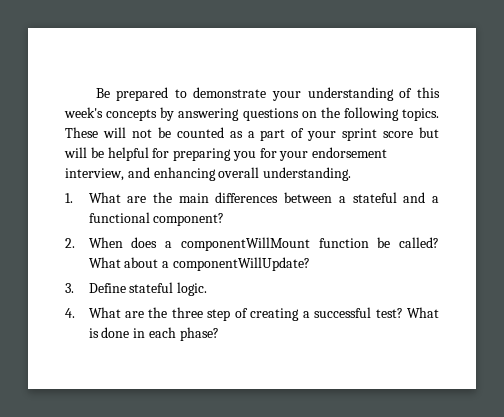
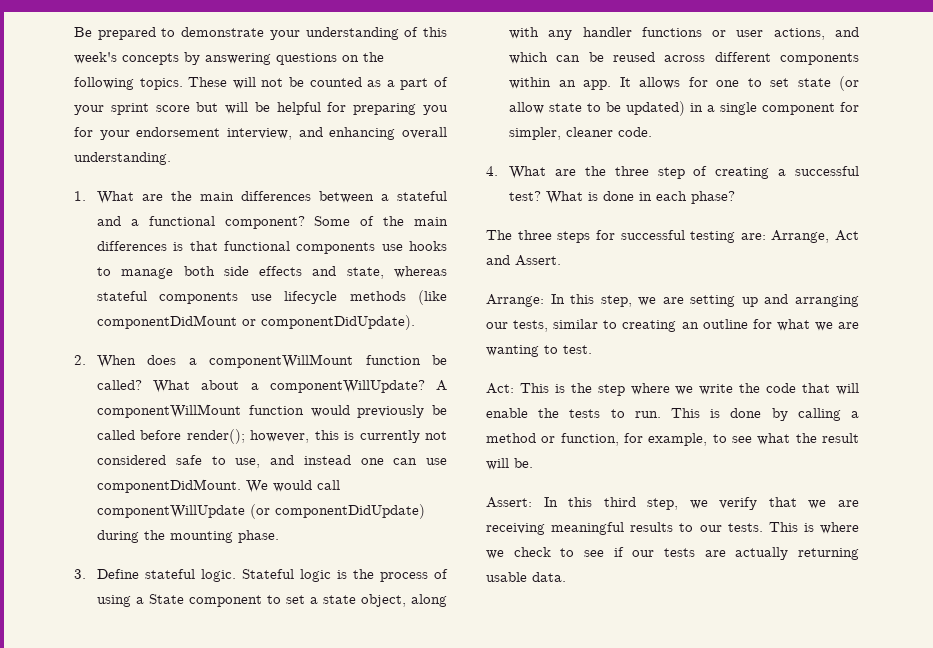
(225, 219) none -> [314,216,448,226] [96,241,448,254] [96,266,447,279] [96,290,447,305] [96,315,415,330] Some of the main differences is that functional components use hooks to manage both side effects and state, whereas stateful components use lifecycle methods (like componentDidMount or componentDidUpdate).
[65,282,208,296] // 3. Define stateful logic. -> [436,380,448,391] [96,404,448,418] [96,429,448,444] [96,455,448,468] [96,479,340,493] [96,504,425,519] [96,530,279,543] [74,569,449,582] [96,594,448,607] [508,27,859,40] [508,52,859,65] [508,76,860,91] [508,101,859,116] [508,127,652,140] A componentWillMount function would previously be called before render(); however, this is currently not considered safe to use, and instead one can use componentDidMount. We would call componentWillUpdate (or componentDidUpdate) during the mounting phase. // 3. Define stateful logic. Stateful logic is the process of using a State component to set a state object, along with any handler functions or user actions, and which can be reused across different components within an app. It allows for one to set state (or allow state to be updated) in a single component for simpler, cleaner code.
(219, 334) none -> [486,230,859,243] [486,255,561,266] [486,294,859,307] [486,319,860,332] [486,345,592,357] [486,383,859,396] [486,408,859,421] [486,433,859,446] [486,458,533,470] [486,497,859,510] [486,522,859,535] [486,547,859,560] [486,572,566,582] // The three steps for successful testing are: Arrange, Act and Assert. // Arrange: In this step, we are setting up and arranging our tests, similar to creating an outline for what we are wanting to test. // Act: This is the step where we write the code that will enable the tests to run. This is done by calling a method or function, for example, to see what the result will be. // Assert: In this third step, we verify that we are receiving meaningful results to our tests. This is where we check to see if our tests are actually returning usable data.

